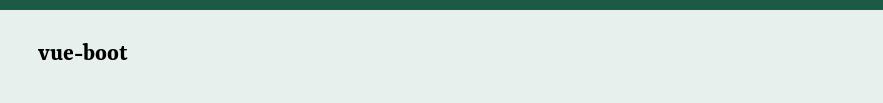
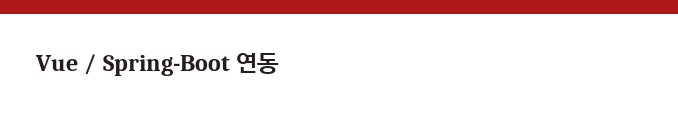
[38,43,128,60] vue-boot -> [35,53,280,76] Vue / Spring-Boot 연동

